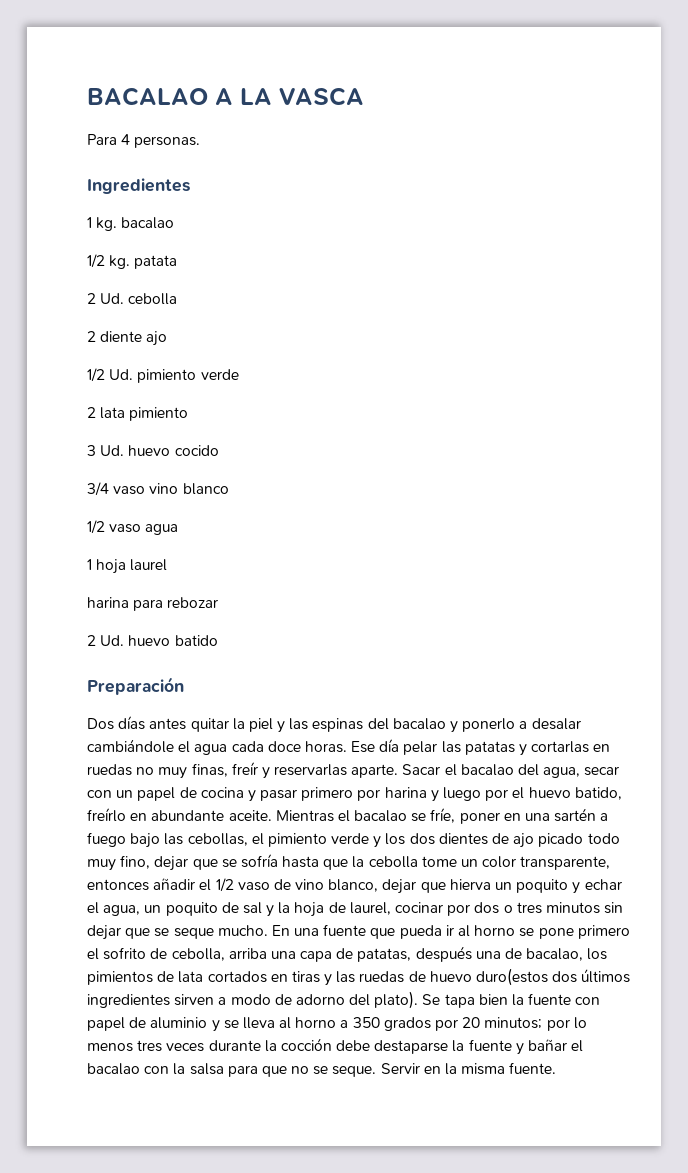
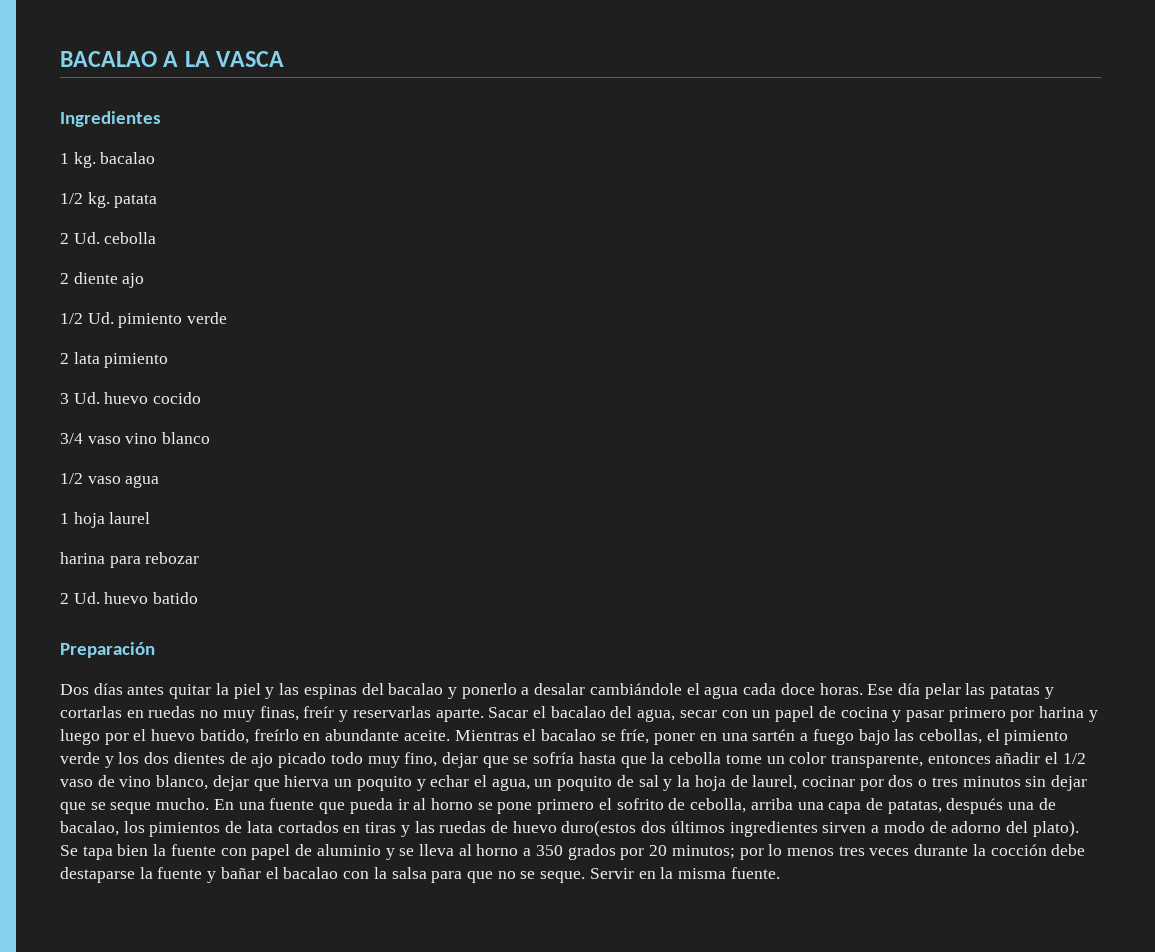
[87,134,201,148] // Para 4 personas. -> (285, 59) none

